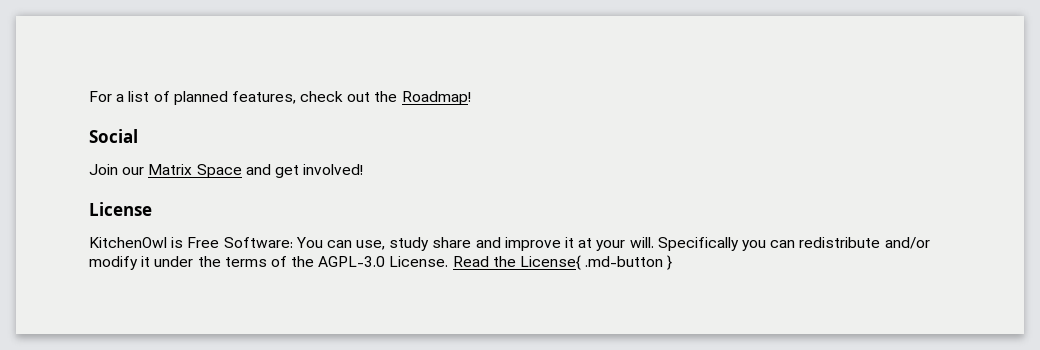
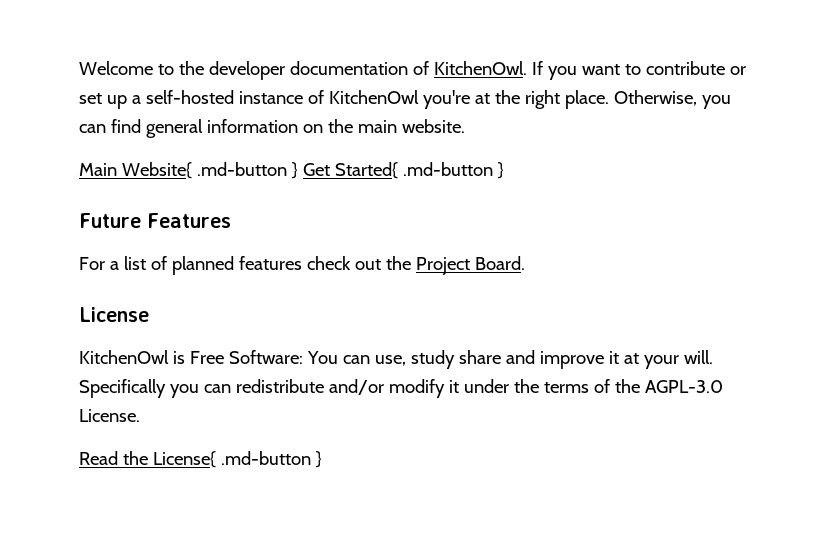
(89, 96) none -> [79,61,746,80] [79,90,731,109] [79,119,465,138] [79,162,504,179] [79,213,231,228] Welcome to the developer documentation of KitchenOwl. If you want to contribute or set up a self-hosted instance of KitchenOwl you're at the right place. Otherwise, you can find general information on the main website. // Main Website{ .md-button } Get Started{ .md-button } // Future Features //
[231,91,296,104] features, -> [238,256,302,270] features
[401,91,471,105] [89,129,138,143] [89,164,364,178] Roadmap! // Social // Join our Matrix Space and get involved! -> [415,256,525,275] Project Board.
(449, 261) none -> (140, 415) //

